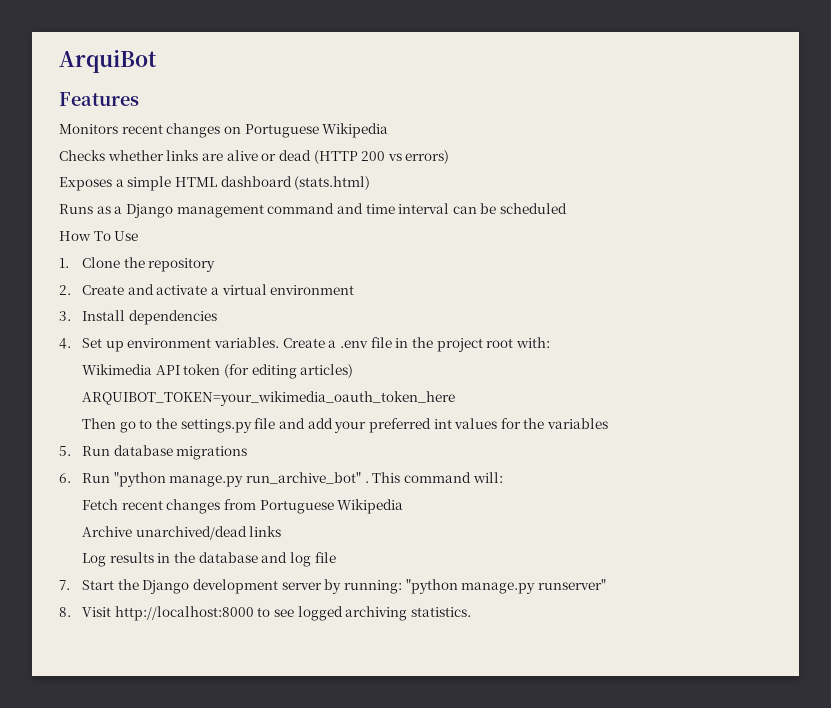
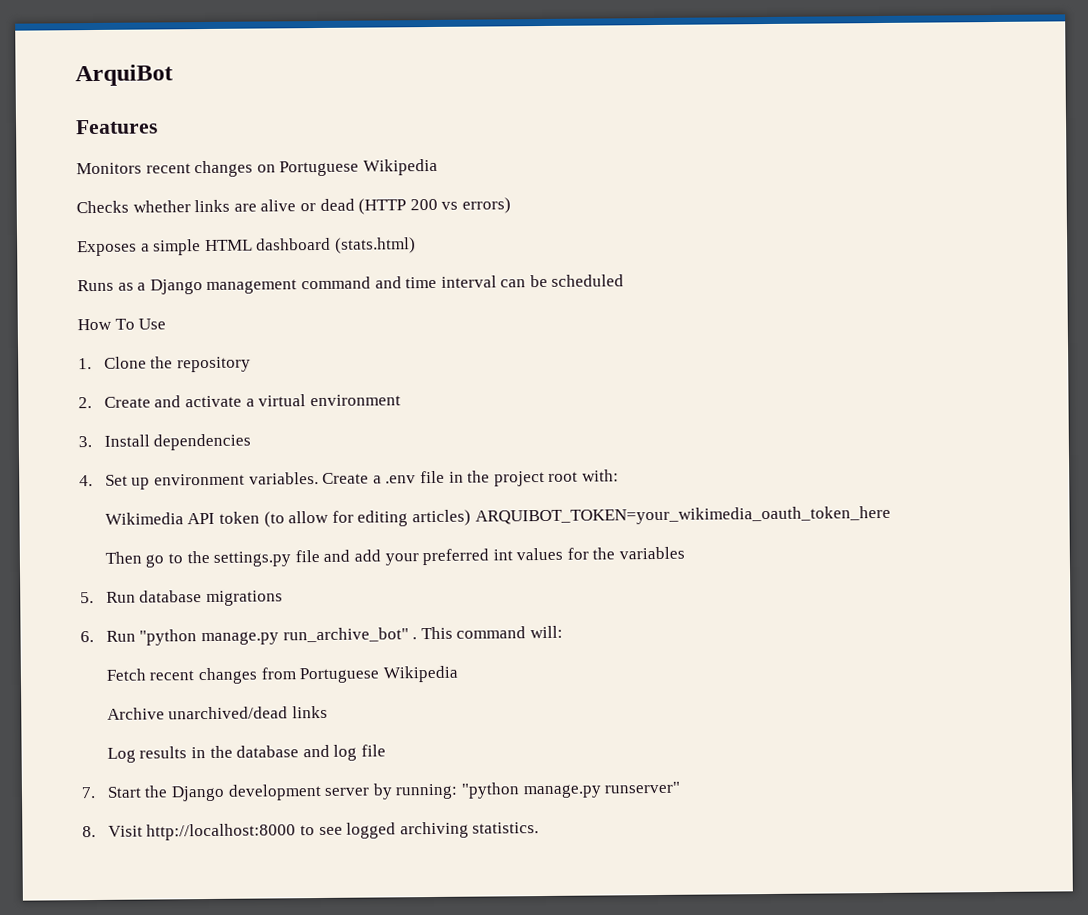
[224,364,250,378] (for -> [263,510,354,528] (to allow for
(354, 371) // -> (471, 518) none

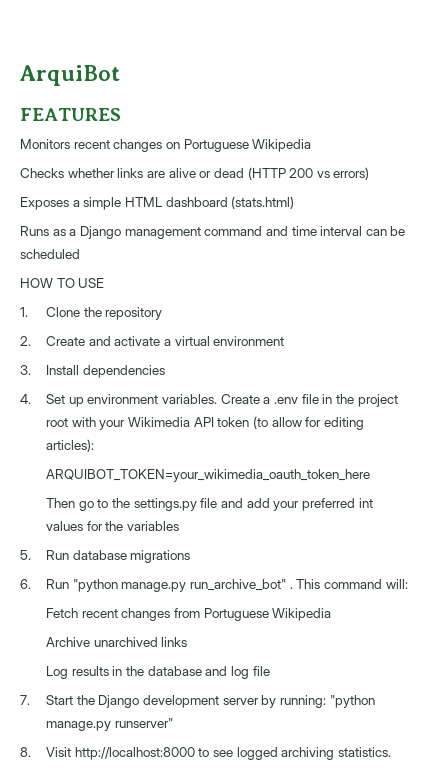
[75,119,158,135] Features -> [20,108,121,121] FEATURES
[77,318,167,331] How To Use -> [20,278,105,288] HOW TO USE
[581,469,619,482] with: // -> [71,417,126,430] with your
[411,509,471,527] articles) -> [46,439,95,452] articles): //
[168,706,289,720] unarchived/dead -> [93,637,158,647] unarchived

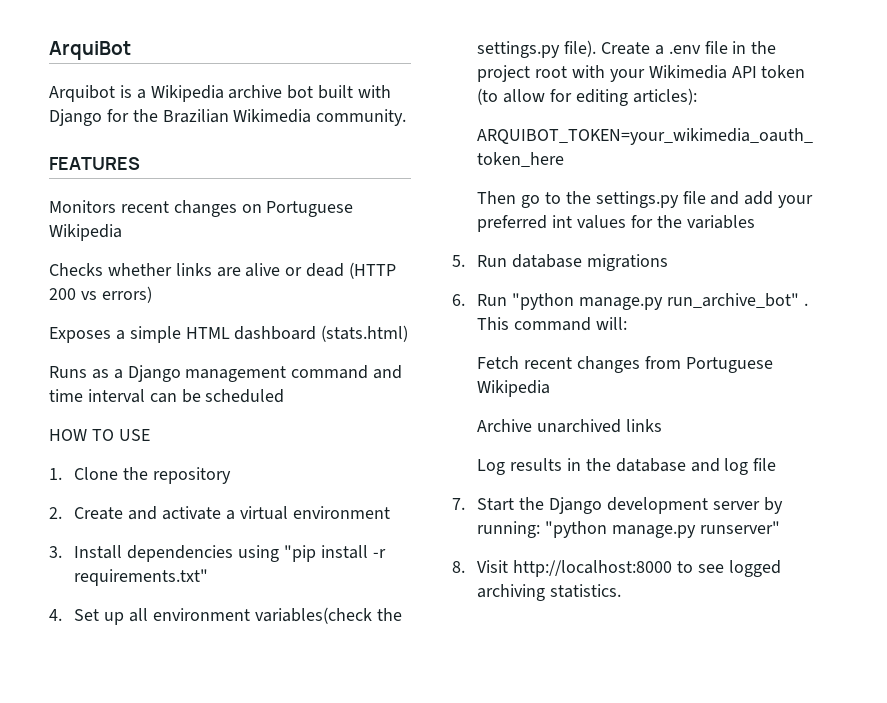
(120, 75) none -> [49,85,392,102] [49,109,407,126] // Arquibot is a Wikipedia archive bot built with Django for the Brazilian Wikimedia community.
[20,394,218,407] // 4. Set up environment variables. -> [237,545,386,562] [74,569,209,586] [49,607,402,625] [477,40,597,58] using "pip install -r requirements.txt" // 4. Set up all environment variables(check the settings.py file).

